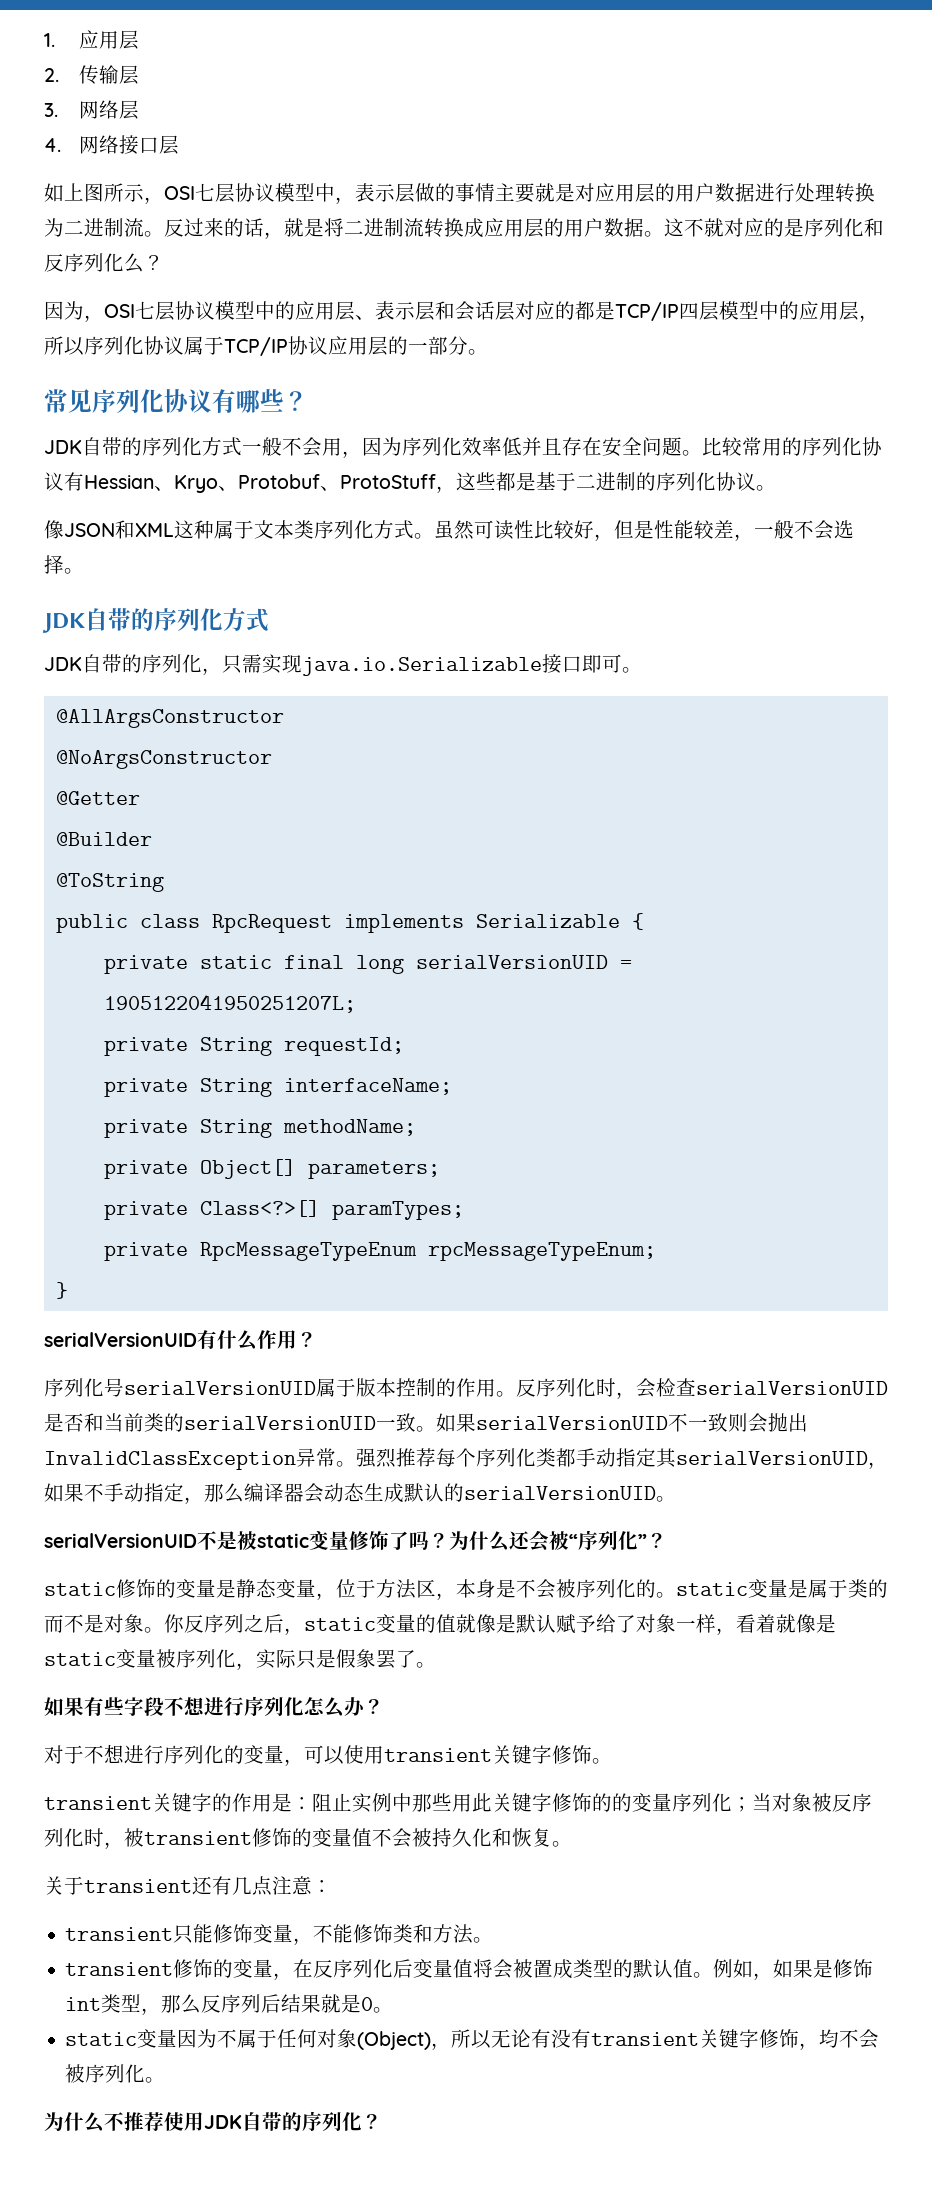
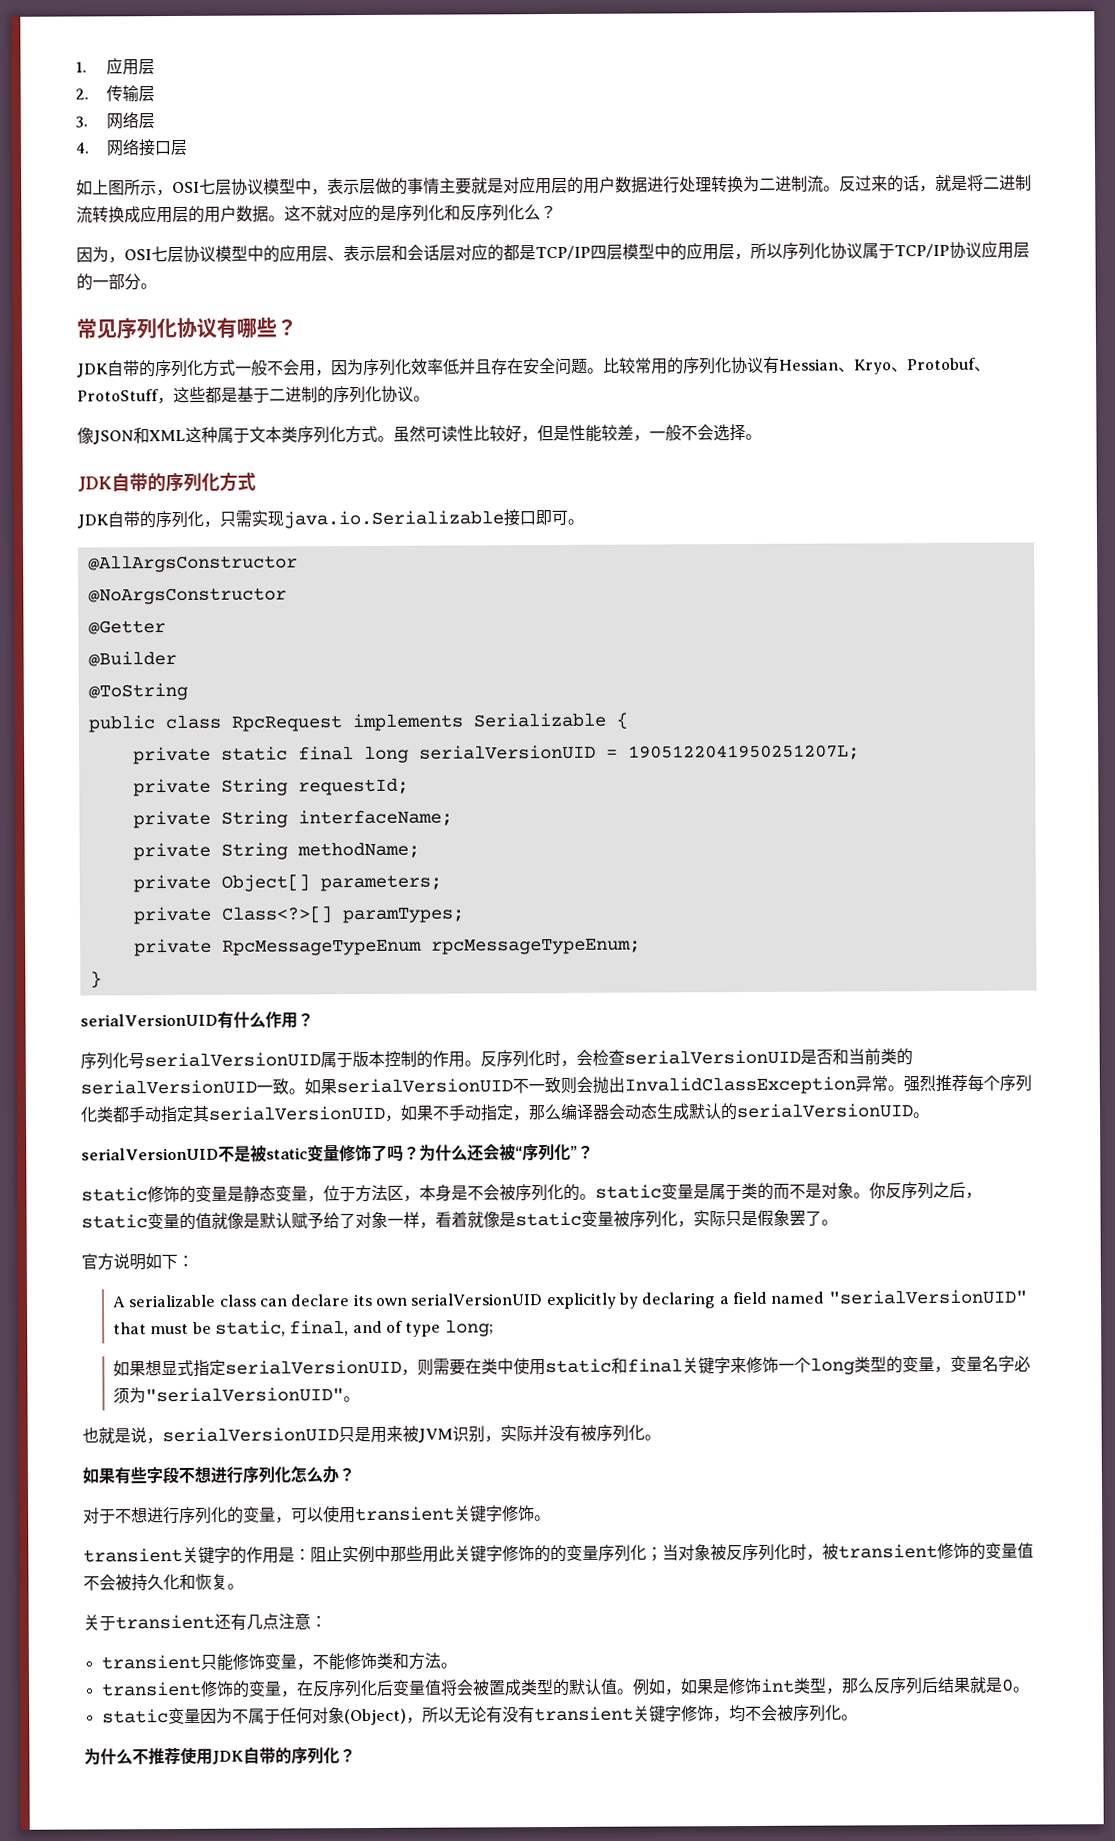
(436, 1665) none -> [81,1253,194,1271] [112,1289,1028,1310] [113,1319,494,1337] [113,1355,1032,1377] [113,1387,361,1404] [82,1424,661,1445] // 官方说明如下： // A serializable class can declare its own serialVersionUID explicitly by declaring a field named "serialVersionUID" that must be static, final, and of type long; // 如果想显式指定serialVersionUID，则需要在类中使用static和final关键字来修饰一个long类型的变量，变量名字必须为"serialVersionUID"。 // 也就是说，serialVersionUID只是用来被JVM识别，实际并没有被序列化。

